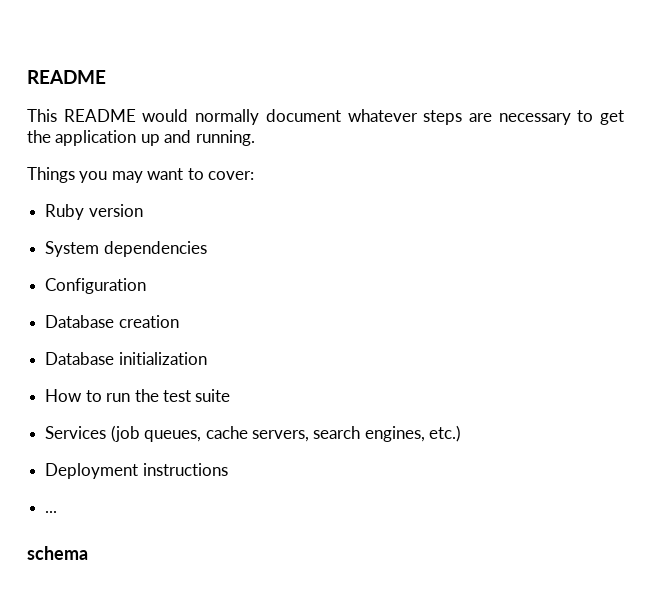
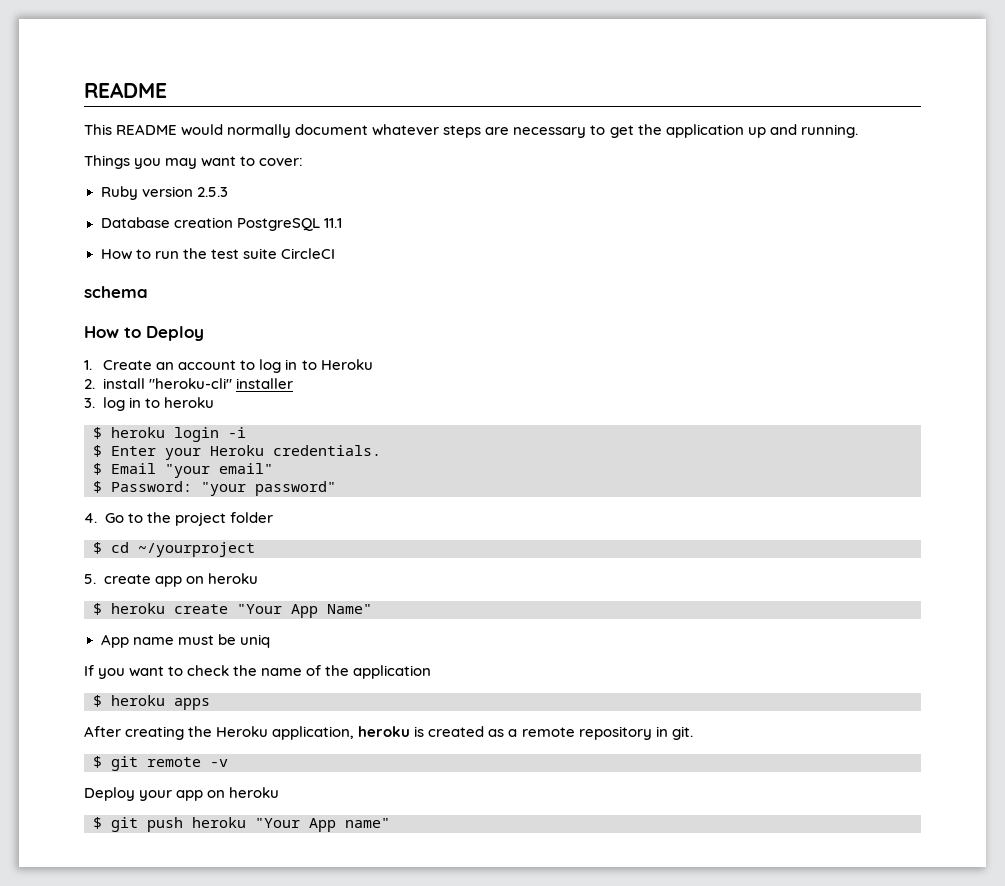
[45,241,207,257] [45,278,147,294] // System dependencies // Configuration -> [196,187,228,197] 2.5.3
[45,352,207,365] // Database initialization -> [236,218,342,231] PostgreSQL 11.1
[45,425,462,442] [45,463,228,479] [45,511,58,513] [27,546,88,560] // Services (job queues, cache servers, search engines, etc.) // Deployment instructions // ... // schema -> [280,248,335,259] [84,286,148,298] [84,326,204,341] [84,359,373,373] [84,378,294,389] [84,397,215,411] [93,427,246,442] [93,445,381,460] [93,463,273,478] [93,481,336,496] [84,512,273,526] [93,542,255,557] [84,573,258,587] [93,603,372,618] [100,634,270,648] [84,665,432,679] [93,695,210,710] [84,726,693,740] [93,756,228,771] [84,787,280,801] [93,817,390,832] CircleCI // schema // How to Deploy // 1. Create an account to log in to Heroku // 2. install "heroku-cli" installer // 3. log in to heroku // $ heroku login -i // $ Enter your Heroku credentials. // $ Email "your email" // $ Password: "your password" // 4. Go to the project folder // $ cd ~/yourproject // 5. create app on heroku // $ heroku create "Your App Name" // App name must be uniq // If you want to check the name of the application // $ heroku apps // After creating the Heroku application, heroku is created as a remote repository in git. // $ git remote -v // Deploy your app on heroku // $ git push heroku "Your App name"

